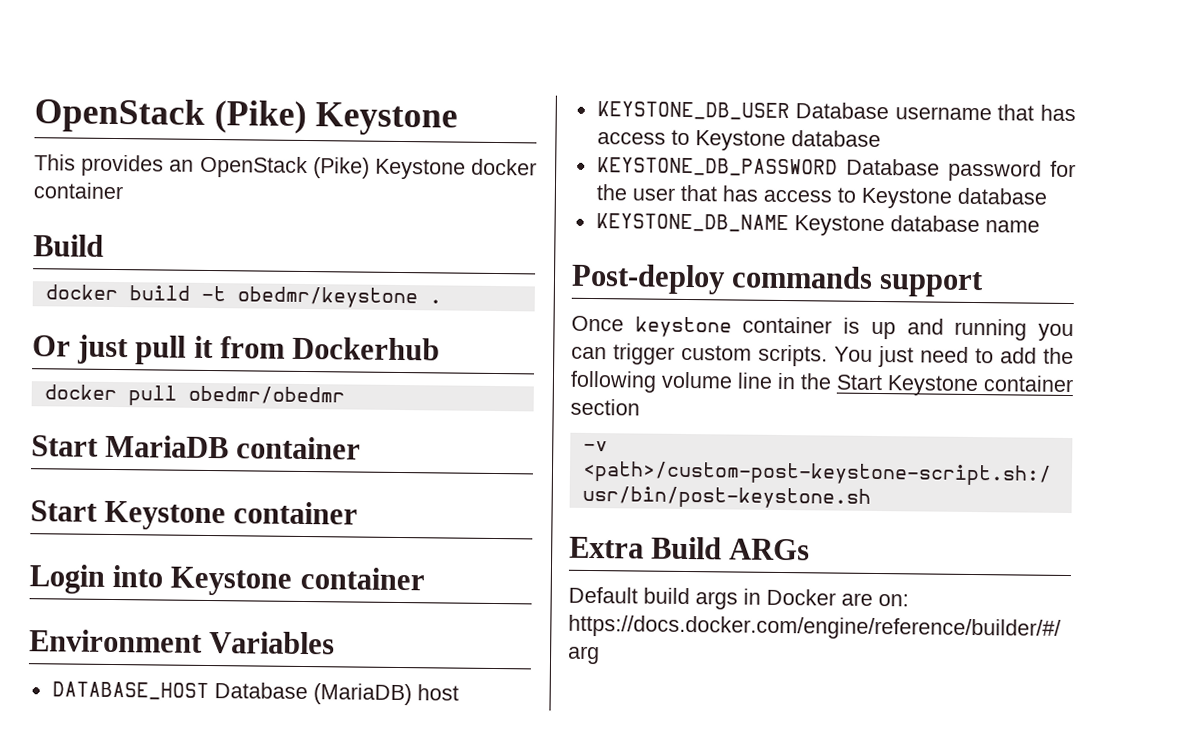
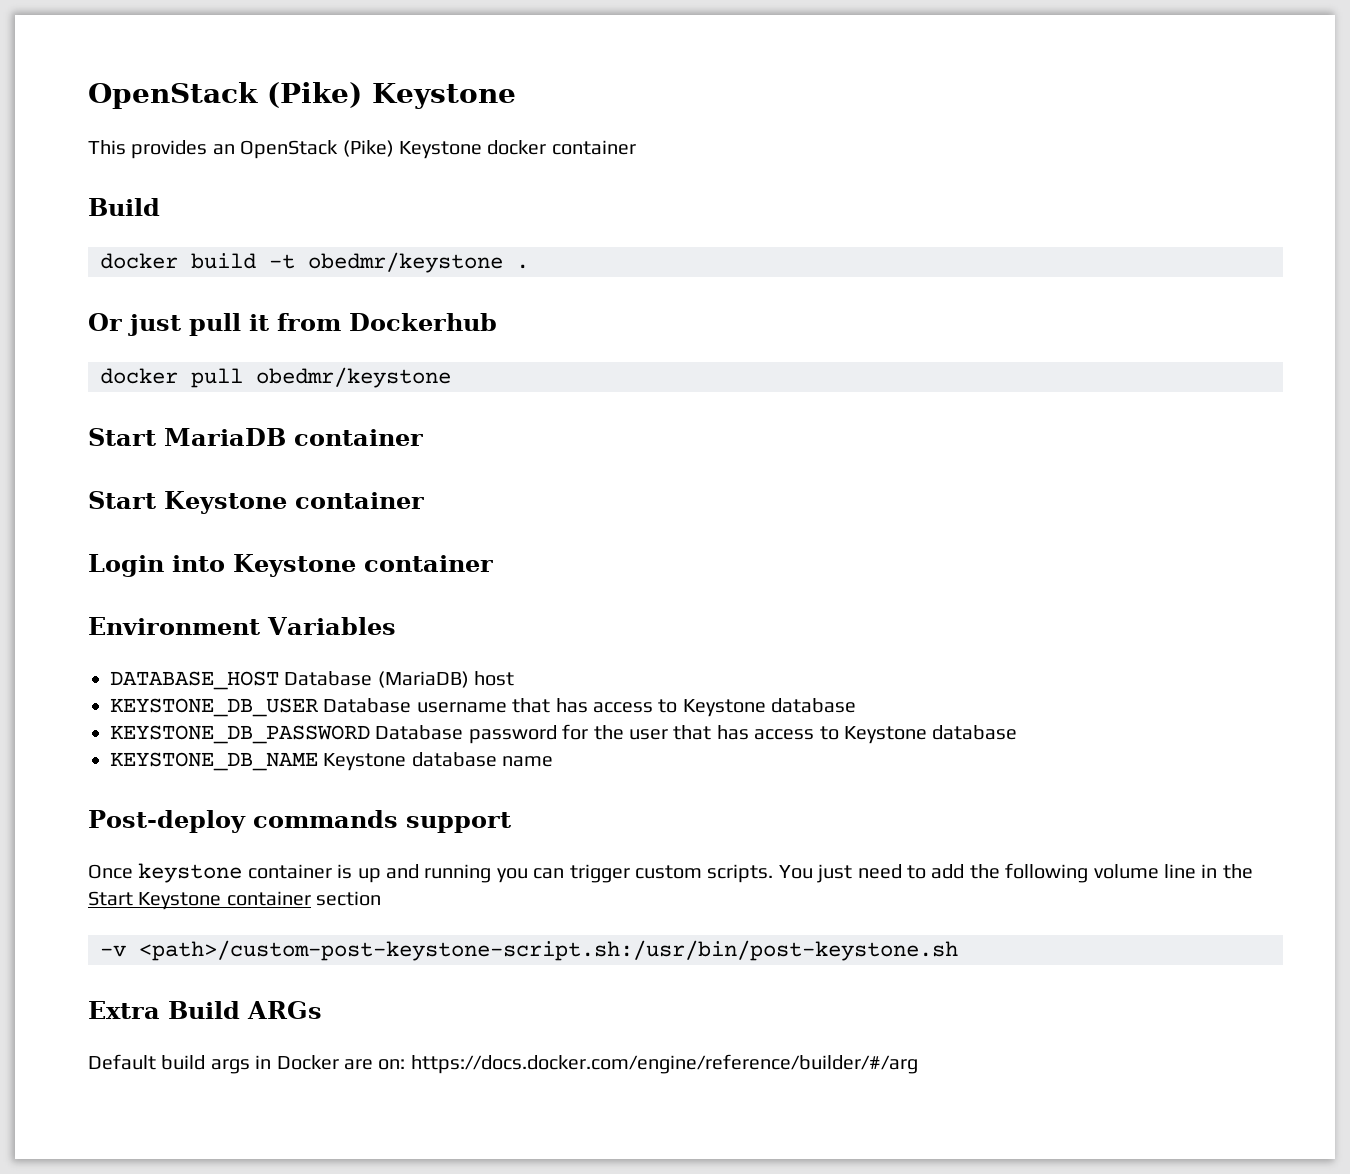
[187,385,345,405] obedmr/obedmr -> [256,367,451,388] obedmr/keystone

